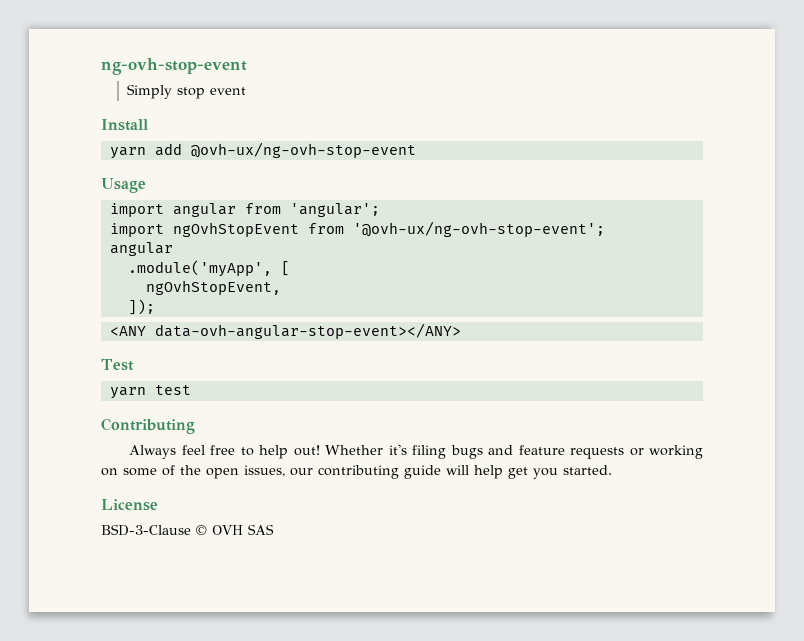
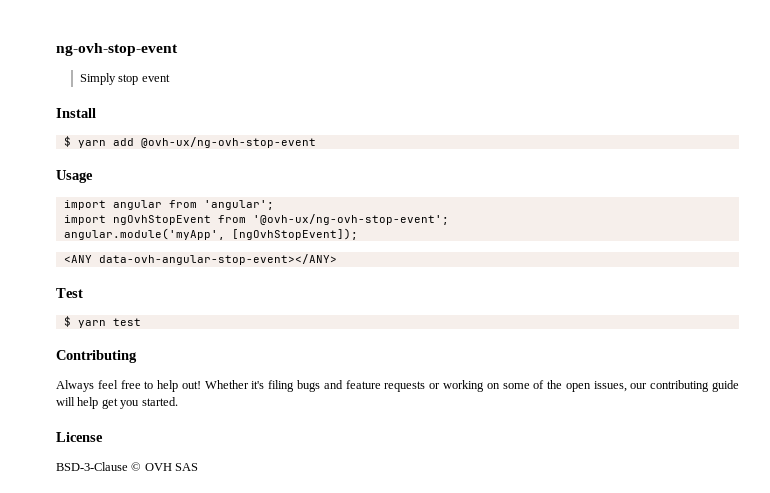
(148, 125) none -> [63,136,71,147] $
[109,242,173,256] [127,260,290,277] [145,280,281,295] [127,299,155,315] angular // .module('myApp', [ // ngOvhStopEvent, // ]); -> [63,228,358,240] angular.module('myApp', [ngOvhStopEvent]);
(134, 365) none -> [63,316,71,327] $

